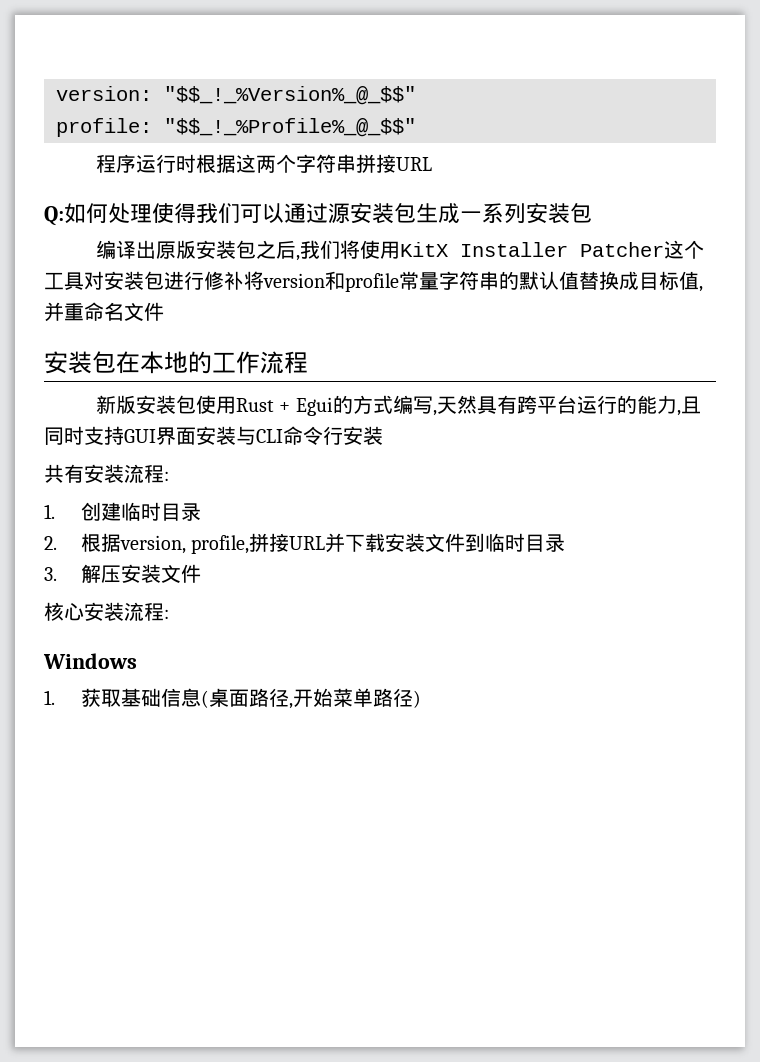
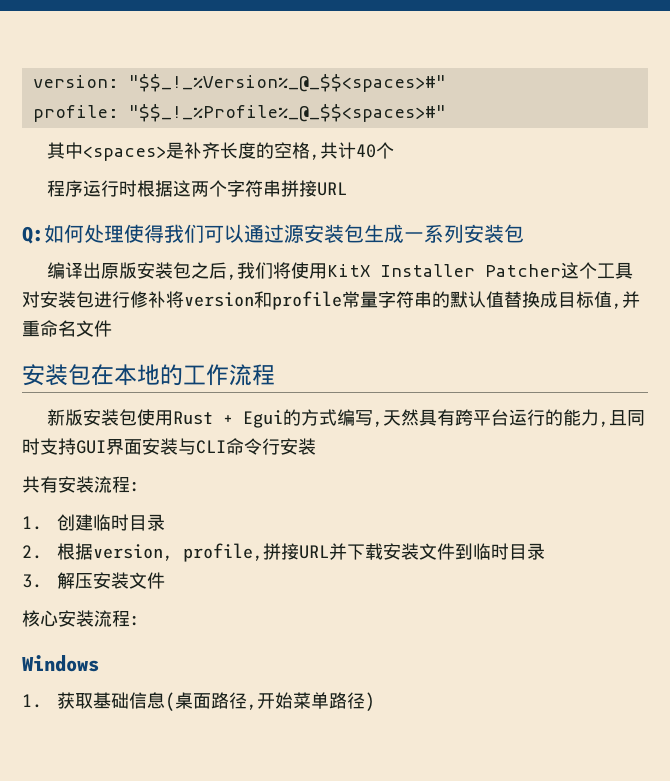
[164,86,416,105] "$$_!_%Version%_@_$$" -> [128,74,446,92] "$$_!_%Version%_@_$$<spaces>#"
[164,118,416,137] "$$_!_%Profile%_@_$$" -> [128,104,446,122] [47,142,395,161] "$$_!_%Profile%_@_$$<spaces>#" // 其中<spaces>是补齐长度的空格,共计40个

